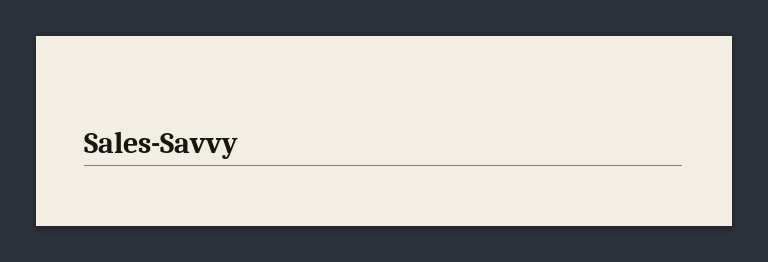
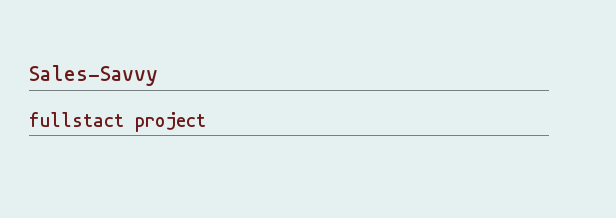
(238, 145) none -> [29,112,206,132] // fullstact project

